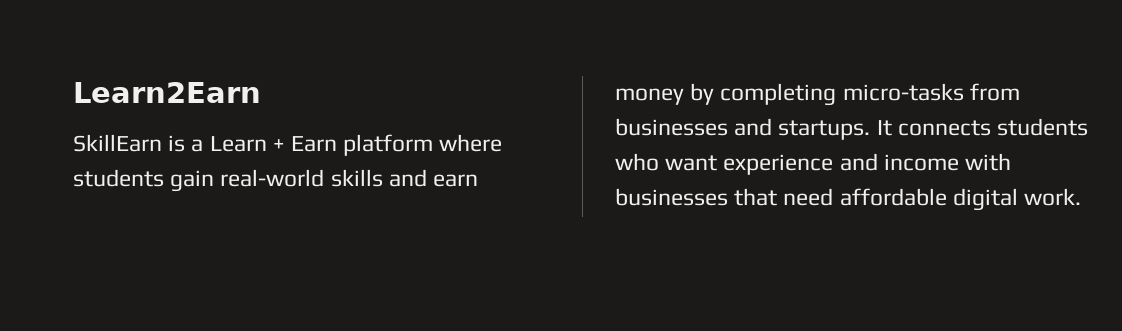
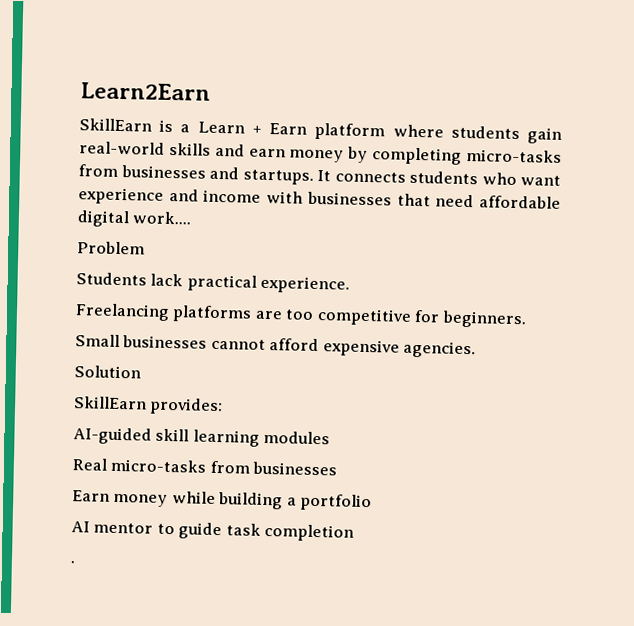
[1024,188,1082,206] work. -> [132,211,193,225] [77,241,145,255] [76,272,351,294] [75,303,527,329] [75,334,477,359] [74,365,141,379] [74,396,224,416] [73,427,331,447] [72,458,338,476] [72,490,373,512] [71,521,355,542] [70,560,75,564] work.... // Problem // Students lack practical experience. // Freelancing platforms are too competitive for beginners. // Small businesses cannot afford expensive agencies. // Solution // SkillEarn provides: // AI-guided skill learning modules // Real micro-tasks from businesses // Earn money while building a portfolio // AI mentor to guide task completion // .

